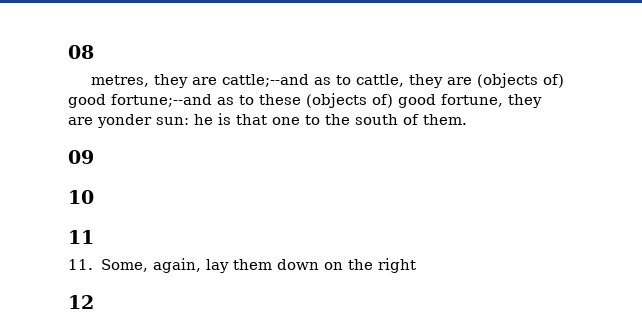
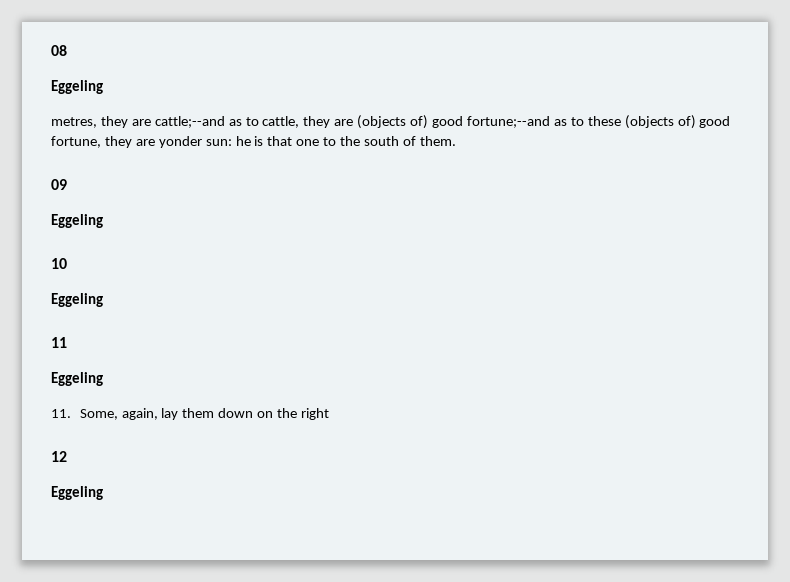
(94, 52) none -> [51,80,103,94] // Eggeling
(94, 157) none -> [51,214,103,228] // Eggeling
(94, 197) none -> [51,293,103,307] // Eggeling
(94, 237) none -> [51,372,103,386] // Eggeling
(94, 302) none -> [51,486,103,500] // Eggeling

